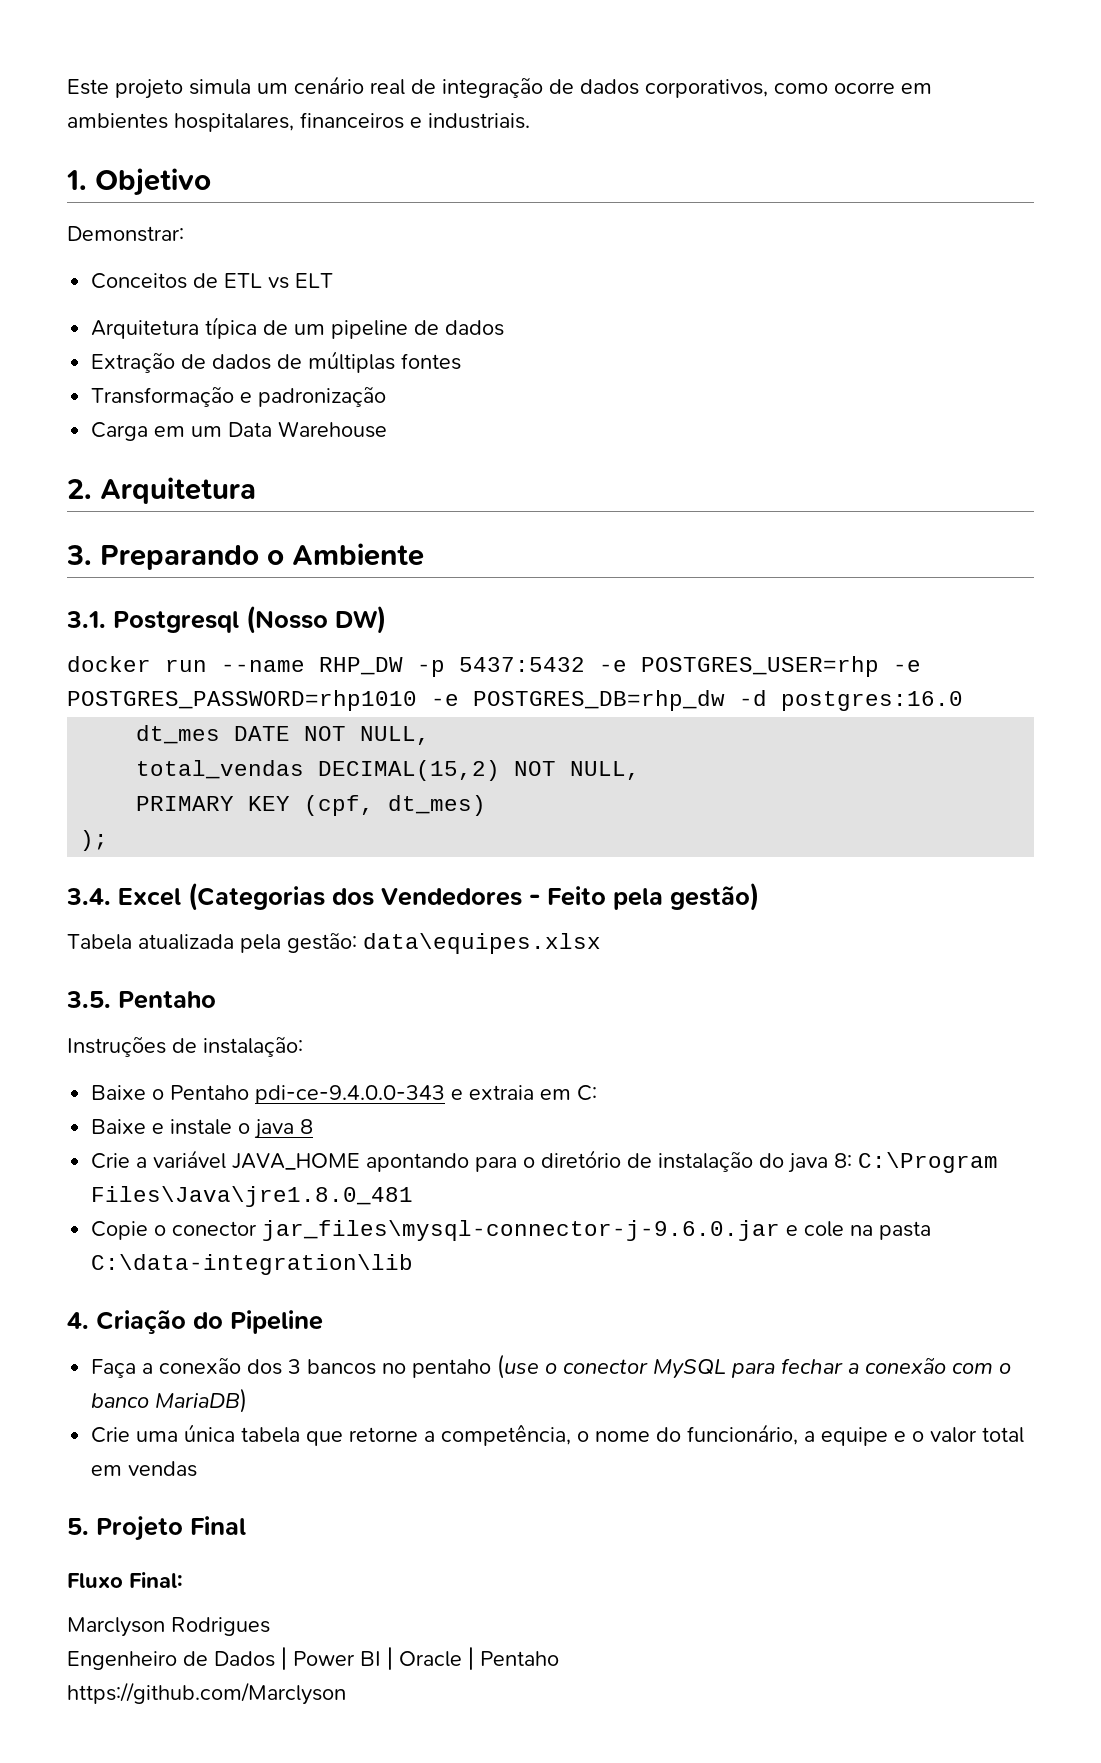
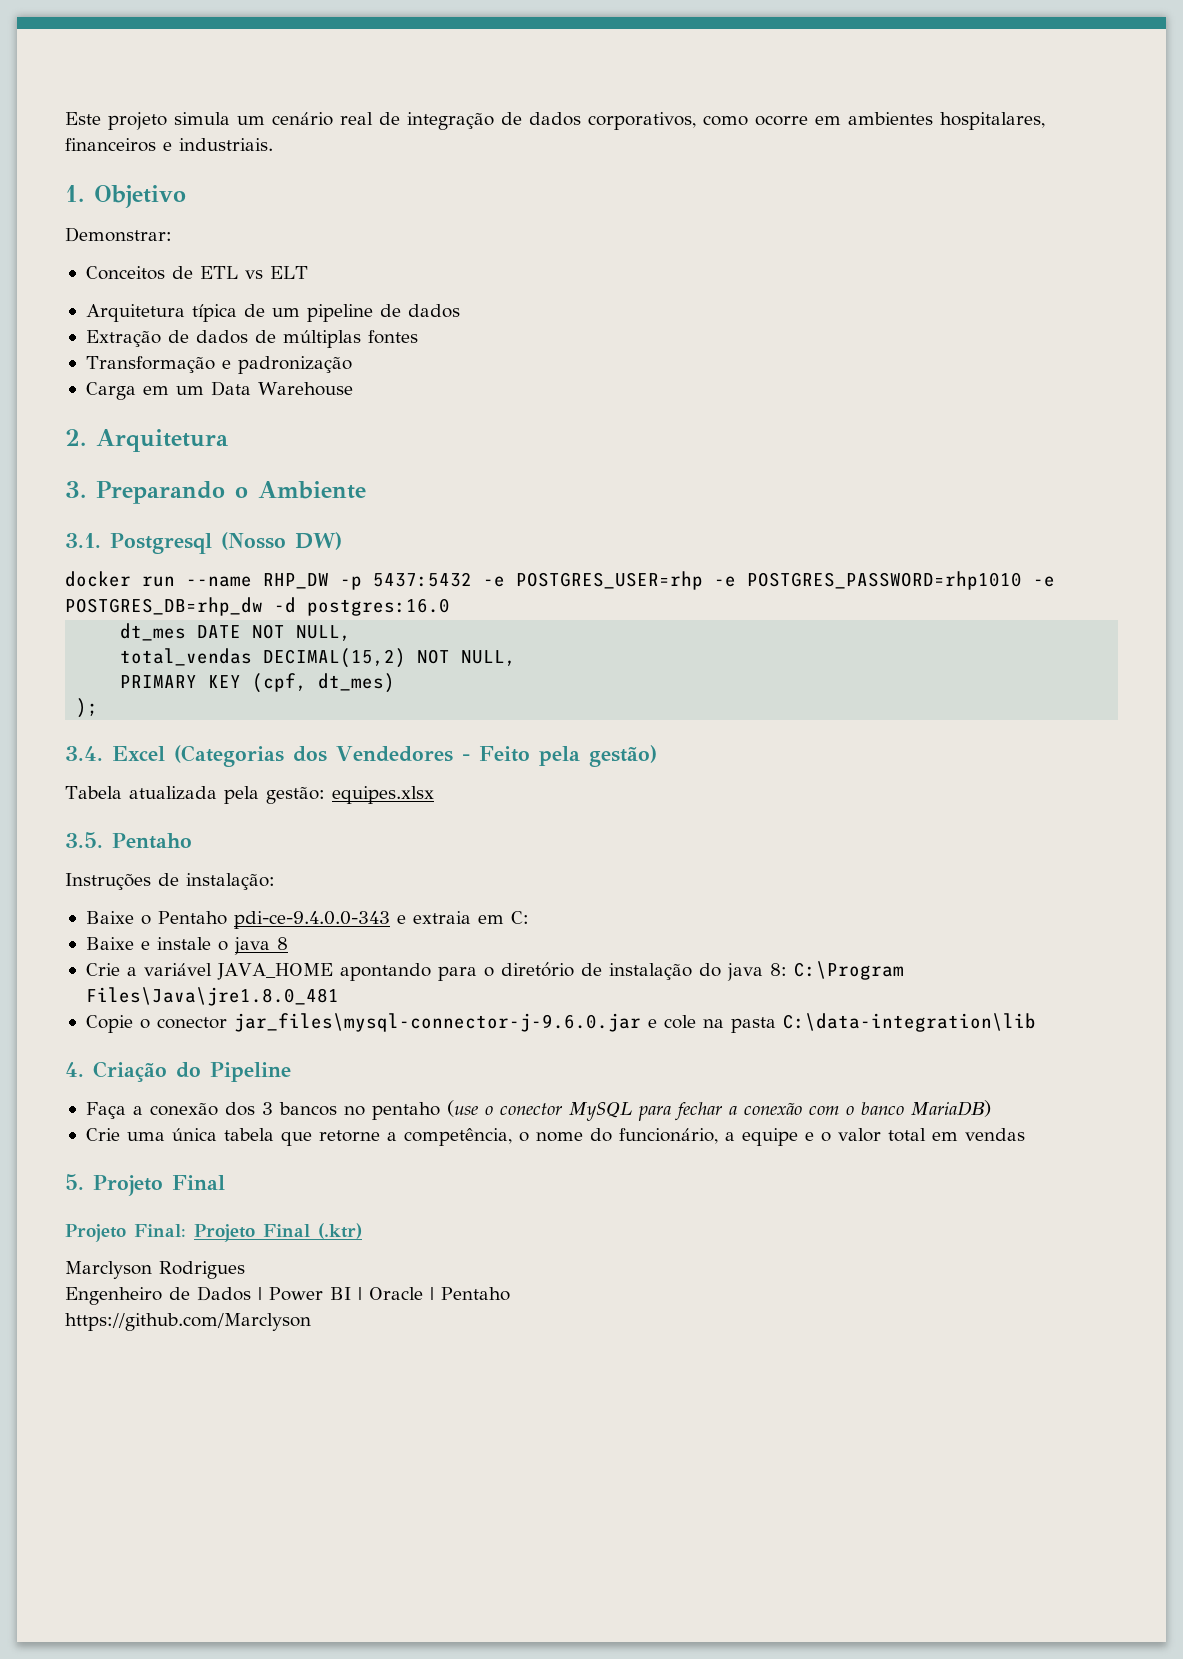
[363,933,601,954] data\equipes.xlsx -> [331,786,434,804] equipes.xlsx
[67,1573,123,1588] Fluxo -> [65,1224,126,1242] Projeto
(183, 1580) none -> [194,1223,362,1242] Projeto Final (.ktr)

